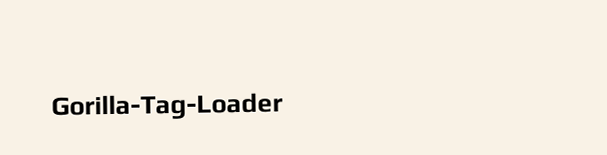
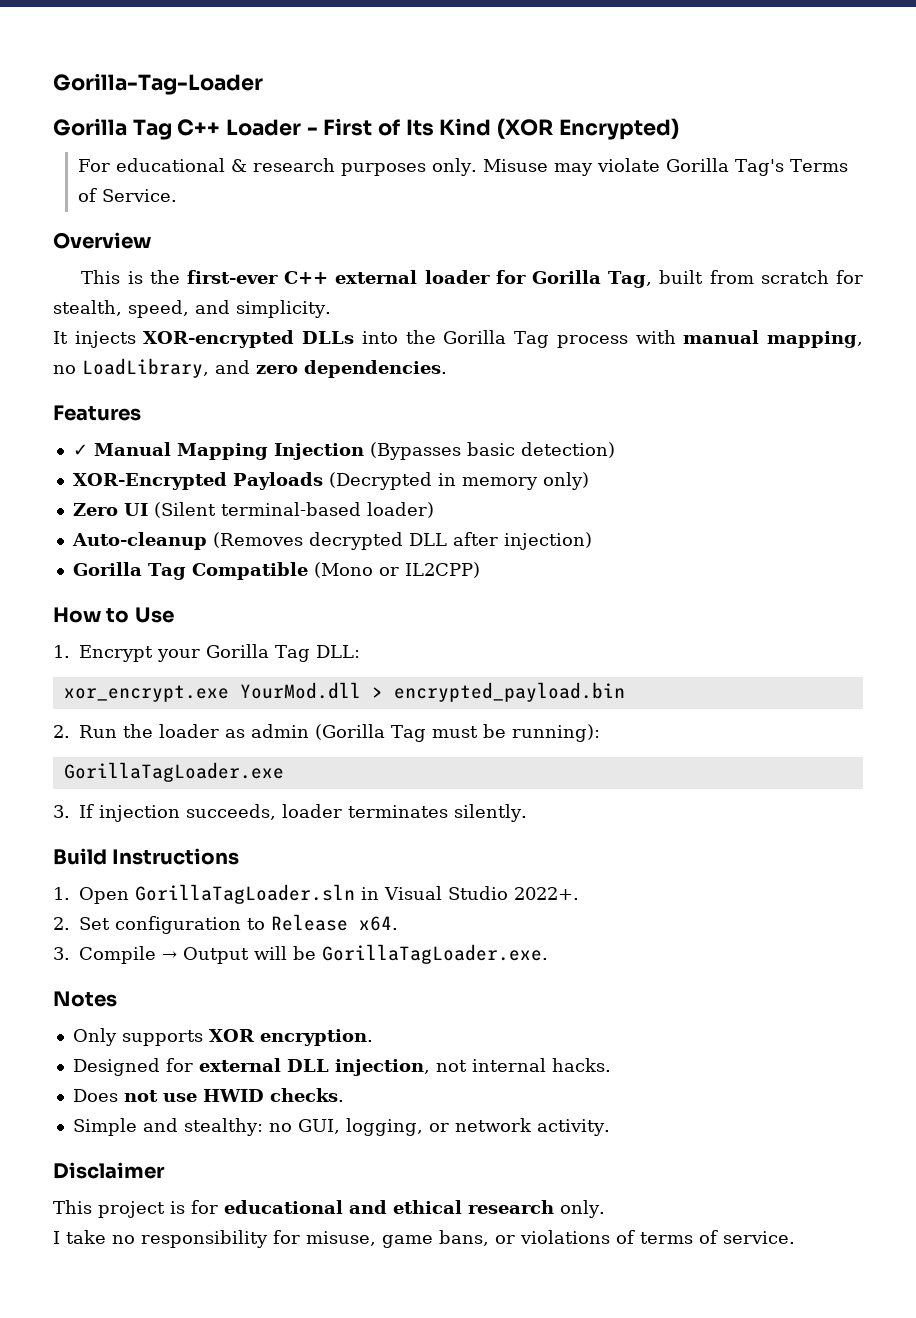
(283, 106) none -> [53,118,679,140] [77,158,848,176] [77,188,177,202] [53,232,151,249] [81,270,863,288] [53,300,331,318] [53,330,863,348] [53,358,447,378] [53,405,141,421] [72,442,615,460] [72,472,589,490] [72,502,434,518] [71,532,592,550] [72,562,480,580] [53,607,174,623] [53,644,360,662] [63,682,625,702] [53,724,600,742] [63,762,284,782] [53,804,527,822] [53,848,240,865] [53,884,579,904] [53,914,398,934] [53,944,548,964] [53,991,117,1007] [72,1028,373,1046] [72,1058,611,1076] [72,1088,344,1102] [72,1118,610,1136] [53,1162,165,1179] [53,1200,605,1218] [53,1230,795,1248] // Gorilla Tag C++ Loader - First of Its Kind (XOR Encrypted) // For educational & research purposes only. Misuse may violate Gorilla Tag's Terms of Service. // Overview // This is the first-ever C++ external loader for Gorilla Tag, built from scratch for stealth, speed, and simplicity. // It injects XOR-encrypted DLLs into the Gorilla Tag process with manual mapping, no LoadLibrary, and zero dependencies. // Features // ✓ Manual Mapping Injection (Bypasses basic detection) // XOR-Encrypted Payloads (Decrypted in memory only) // Zero UI (Silent terminal-based loader) // Auto-cleanup (Removes decrypted DLL after injection) // Gorilla Tag Compatible (Mono or IL2CPP) // How to Use // 1. Encrypt your Gorilla Tag DLL: // xor_encrypt.exe YourMod.dll > encrypted_payload.bin // 2. Run the loader as admin (Gorilla Tag must be running): // GorillaTagLoader.exe // 3. If injection succeeds, loader terminates silently. // Build Instructions // 1. Open GorillaTagLoader.sln in Visual Studio 2022+. // 2. Set configuration to Release x64. // 3. Compile → Output will be GorillaTagLoader.exe. // Notes // Only supports XOR encryption. // Designed for external DLL injection, not internal hacks. // Does not use HWID checks. // Simple and stealthy: no GUI, logging, or network activity. // Disclaimer // This project is for educational and ethical research only. // I take no responsibility for misuse, game bans, or violations of terms of service.

